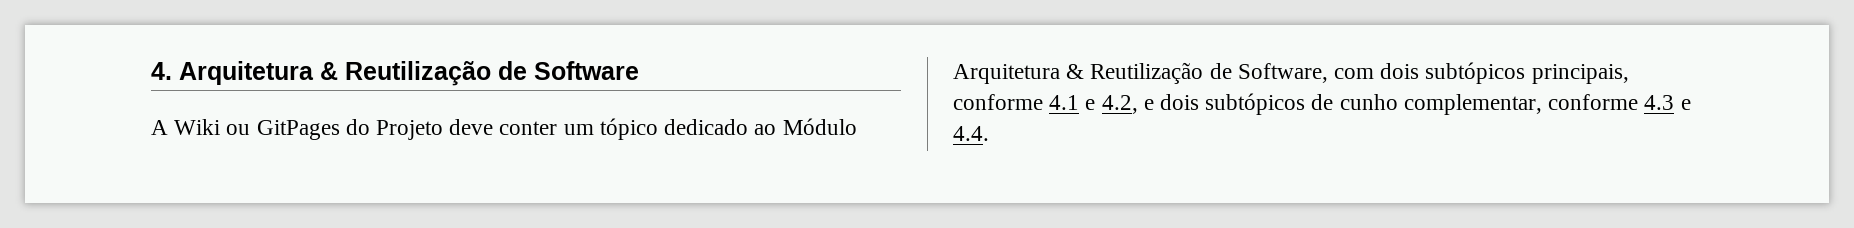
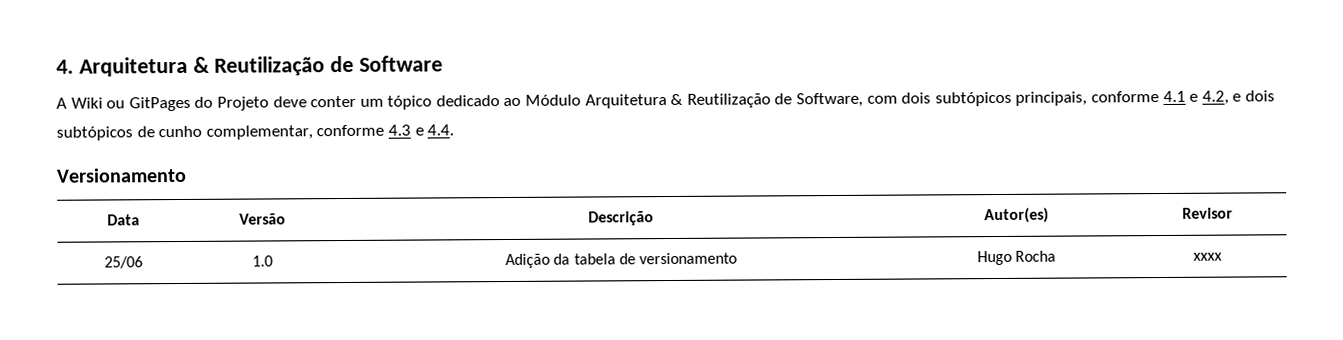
(989, 133) none -> [56,167,187,183] [106,214,140,226] [239,213,286,225] [588,211,654,226] [984,207,1049,224] [1181,207,1233,219] [103,256,143,269] [252,255,273,267] [505,252,737,269] [976,250,1057,266] [1192,252,1222,261] // Versionamento // Data | Versão | Descrição | Autor(es) | Revisor // 25/06 | 1.0 | Adição da tabela de versionamento | Hugo Rocha | xxxx

